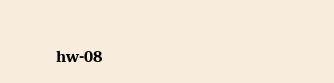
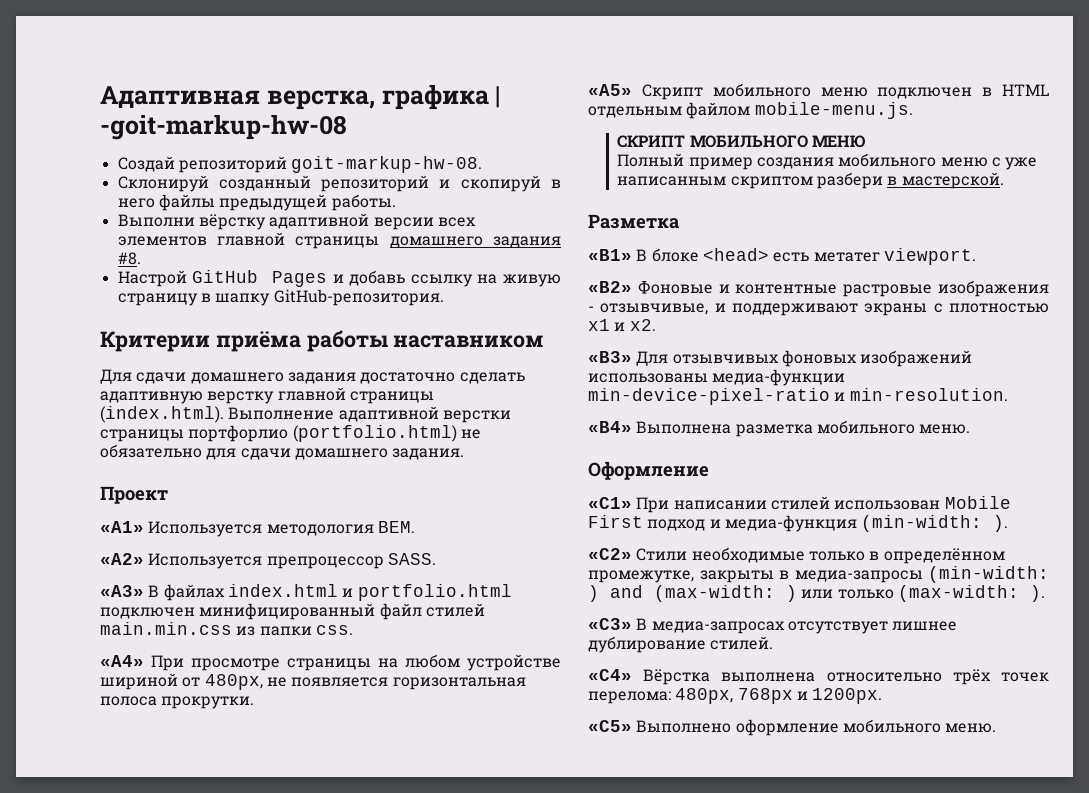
[56,50,102,62] hw-08 -> [100,84,501,110] [100,114,347,140] [117,156,483,173] [117,175,561,192] [117,194,396,211] [117,213,476,230] [117,232,561,249] [117,252,141,265] [117,270,561,287] [117,289,444,306] [100,330,545,352] [100,369,525,384] [100,387,434,404] [100,406,511,423] [100,425,481,442] [100,444,465,460] [100,486,168,504] [100,521,415,537] [100,553,436,569] [100,584,512,601] [100,603,485,620] [100,622,353,636] [100,654,561,671] [100,673,526,690] [100,696,255,709] [588,83,1049,100] [588,102,913,119] [617,135,866,148] [617,153,1038,170] [617,172,1004,189] [588,214,680,229] [588,248,976,265] [588,280,1049,297] [588,303,1049,316] [588,319,656,331] [588,350,973,367] [588,369,846,386] [588,388,1008,405] [588,420,971,437] [588,461,709,480] [588,496,1011,513] [588,515,1009,532] [588,547,1005,564] [588,566,1049,583] [588,585,1045,602] [588,618,958,634] [588,636,774,653] [588,669,1049,685] [588,688,883,704] [588,719,997,736] Адаптивная верстка, графика | -goit-markup-hw-08 // Создай репозиторий goit-markup-hw-08. // Склонируй созданный репозиторий и скопируй в него файлы предыдущей работы. // Выполни вёрстку адаптивной версии всех элементов главной страницы домашнего задания #8. // Настрой GitHub Pages и добавь ссылку на живую страницу в шапку GitHub-репозитория. // Критерии приёма работы наставником // Для сдачи домашнего задания достаточно сделать адаптивную верстку главной страницы (index.html). Выполнение адаптивной верстки страницы портфорлио (portfolio.html) не обязательно для сдачи домашнего задания. // Проект // «A1» Используется методология BEM. // «A2» Используется препроцессор SASS. // «A3» В файлах index.html и portfolio.html подключен минифицированный файл стилей main.min.css из папки css. // «A4» При просмотре страницы на любом устройстве шириной от 480px, не появляется горизонтальная полоса прокрутки. // «A5» Скрипт мобильного меню подключен в HTML отдельным файлом mobile-menu.js. // СКРИПТ МОБИЛЬНОГО МЕНЮ // Полный пример создания мобильного меню с уже написанным скриптом разбери в мастерской. // Разметка // «B1» В блоке <head> есть метатег viewport. // «B2» Фоновые и контентные растровые изображения - отзывчивые, и поддерживают экраны с плотностью x1 и x2. // «B3» Для отзывчивых фоновых изображений использованы медиа-функции min-device-pixel-ratio и min-resolution. // «B4» Выполнена разметка мобильного меню. // Оформление // «C1» При написании стилей использован Mobile First подход и медиа-функция (min-width: ). // «C2» Стили необходимые только в определённом промежутке, закрыты в медиа-запросы (min-width: ) and (max-width: ) или только (max-width: ). // «C3» В медиа-запросах отсутствует лишнее дублирование стилей. // «C4» Вёрстка выполнена относительно трёх точек перелома: 480px, 768px и 1200px. // «C5» Выполнено оформление мобильного меню.

